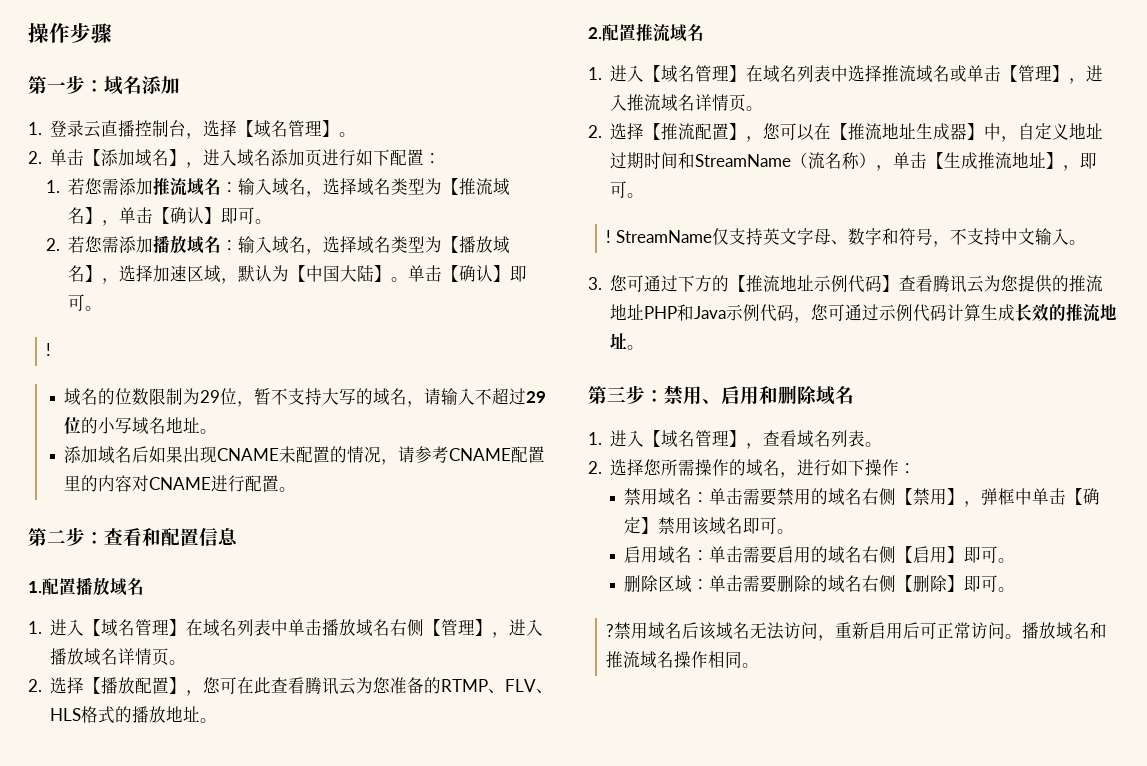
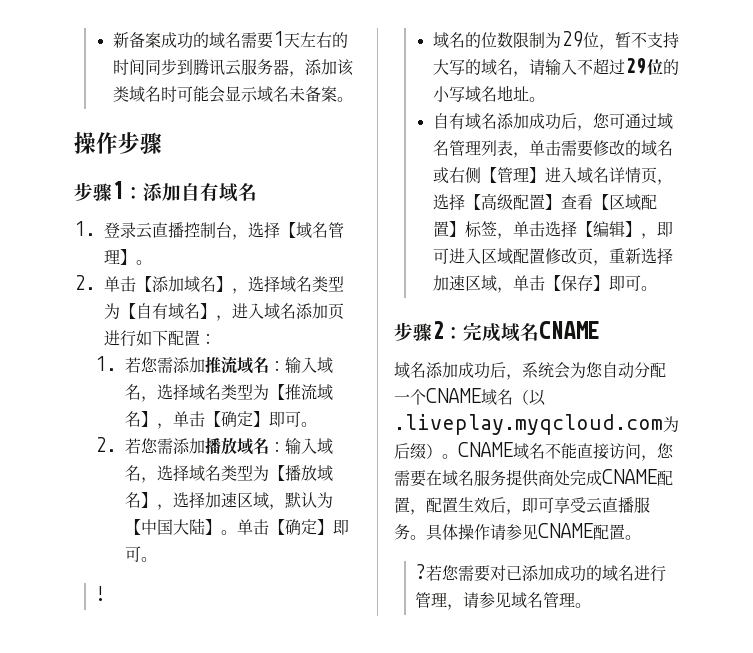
[28,23,112,43] [28,75,180,95] 操作步骤 // 第一步：域名添加 -> [112,31,348,49] [112,59,354,77] [112,86,353,103] [74,132,162,154] [74,181,257,202] 新备案成功的域名需要1天左右的时间同步到腾讯云服务器，添加该类域名时可能会显示域名未备案。 // 操作步骤 // 步骤1：添加自有域名
(204, 165) none -> [248,276,344,292] [104,303,232,321] 选择域名类型为【自有域名】，
[187,207,205,224] 认 -> [237,411,254,427] 定
[476,265,494,282] 认 -> [301,519,318,535] 定
[64,446,546,465] [64,475,297,492] [28,527,238,546] [28,577,144,596] [28,619,544,638] [50,648,187,666] [28,677,554,696] [50,706,218,724] [588,23,704,42] [588,65,1104,84] [610,94,764,112] [588,123,1104,142] [610,152,1098,171] [610,181,645,198] [606,228,1086,247] [588,275,1104,293] [610,303,1118,323] [610,333,645,350] [588,385,854,405] [588,430,883,449] [588,459,917,478] [624,488,1101,507] [624,517,795,535] [624,546,1016,564] [624,575,1016,593] [606,622,1108,641] [606,651,743,669] 添加域名后如果出现CNAME未配置的情况，请参考CNAME配置里的内容对CNAME进行配置。 // 第二步：查看和配置信息 // 1.配置播放域名 // 1.进入【域名管理】在域名列表中单击播放域名右侧【管理】，进入播放域名详情页。 // 2.选择【播放配置】，您可在此查看腾讯云为您准备的RTMP、FLV、HLS格式的播放地址。 // 2.配置推流域名 // 1.进入【域名管理】在域名列表中选择推流域名或单击【管理】，进入推流域名详情页。 // 2.选择【推流配置】，您可以在【推流地址生成器】中，自定义地址过期时间和StreamName（流名称），单击【生成推流地址】，即可。 // ! StreamName仅支持英文字母、数字和符号，不支持中文输入。 // 3.您可通过下方的【推流地址示例代码】查看腾讯云为您提供的推流地址PHP和Java示例代码，您可通过示例代码计算生成长效的推流地址。 // 第三步：禁用、启用和删除域名 // 1.进入【域名管理】，查看域名列表。 // 2.选择您所需操作的域名，进行如下操作： // 禁用域名：单击需要禁用的域名右侧【禁用】，弹框中单击【确定】禁用该域名即可。 // 启用域名：单击需要启用的域名右侧【启用】即可。 // 删除区域：单击需要删除的域名右侧【删除】即可。 // ?禁用域名后该域名无法访问，重新启用后可正常访问。播放域名和推流域名操作相同 -> [432,113,673,131] [432,140,673,158] [432,167,673,185] [432,193,657,210] [432,221,673,239] [432,248,673,266] [432,275,657,293] [394,321,599,342] [394,362,666,380] [394,388,546,406] [394,414,679,435] [394,442,674,461] [394,469,673,487] [394,497,650,515] [394,523,641,541] [415,564,667,582] [415,592,576,610] 自有域名添加成功后，您可通过域名管理列表，单击需要修改的域名或右侧【管理】进入域名详情页，选择【高级配置】查看【区域配置】标签，单击选择【编辑】，即可进入区域配置修改页，重新选择加速区域，单击【保存】即可。 // 步骤2：完成域名CNAME // 域名添加成功后，系统会为您自动分配一个CNAME域名（以.liveplay.myqcloud.com为后缀）。CNAME域名不能直接访问，您需要在域名服务提供商处完成CNAME配置，配置生效后，即可享受云直播服务。具体操作请参见CNAME配置。 // ?若您需要对已添加成功的域名进行管理，请参见域名管理

